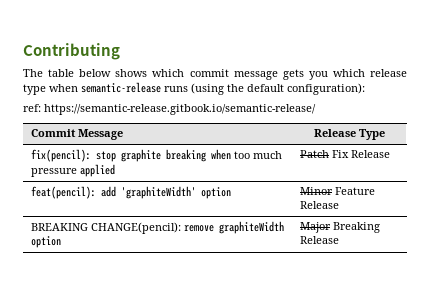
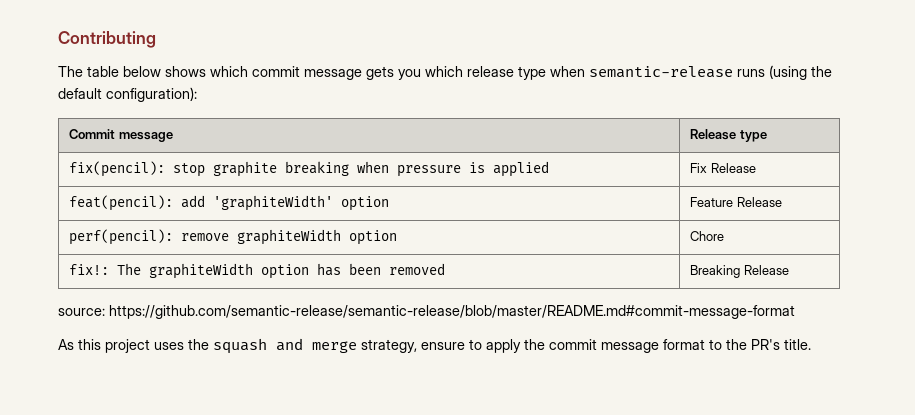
[23,104,316,115] // ref: https://semantic-release.gitbook.io/semantic-release/ -> (197, 94) none
[77,129,123,140] [314,129,385,140] Message | Release Type -> [118,132,173,142] [690,129,767,142] message | Release type
[233,151,282,159] [30,168,77,177] too much pressure -> [397,162,486,177] pressure is
[299,150,329,158] Patch -> (550, 169) none
[299,187,333,195] Minor -> (390, 203) none
[30,222,181,234] BREAKING CHANGE(pencil): -> [69,229,174,245] perf(pencil):
[299,222,380,233] [299,236,339,244] Major Breaking Release -> [690,231,725,241] [69,263,446,279] [690,265,789,278] [58,305,795,319] [58,338,811,354] Chore // fix!: The graphiteWidth option has been removed | Breaking Release // source: https://github.com/semantic-release/semantic-release/blob/master/README.md#commit-message-format // As this project uses the squash and merge strategy, ensure to apply the commit message format to the PR's title.

